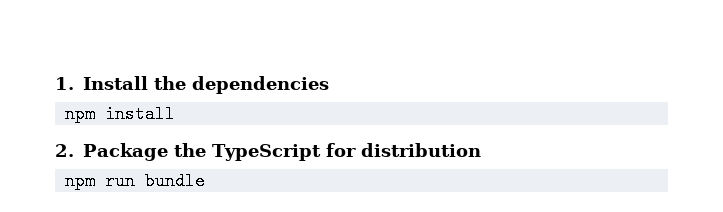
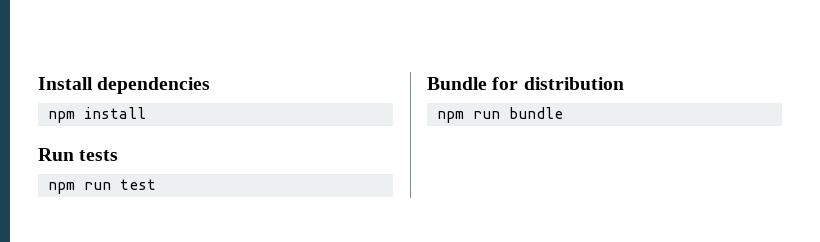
[55,76,187,90] 1. Install the -> [38,77,93,90] Install
[55,143,322,161] 2. Package the TypeScript -> [38,148,119,161] [48,179,157,194] [427,77,487,90] Run tests // npm run test // Bundle

